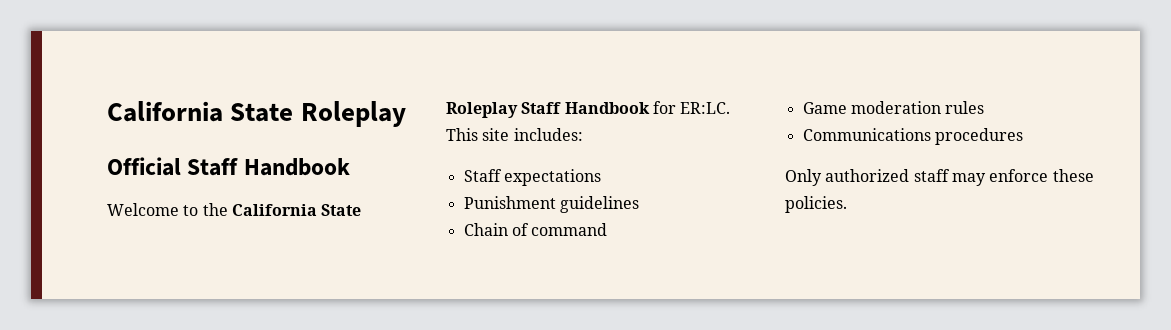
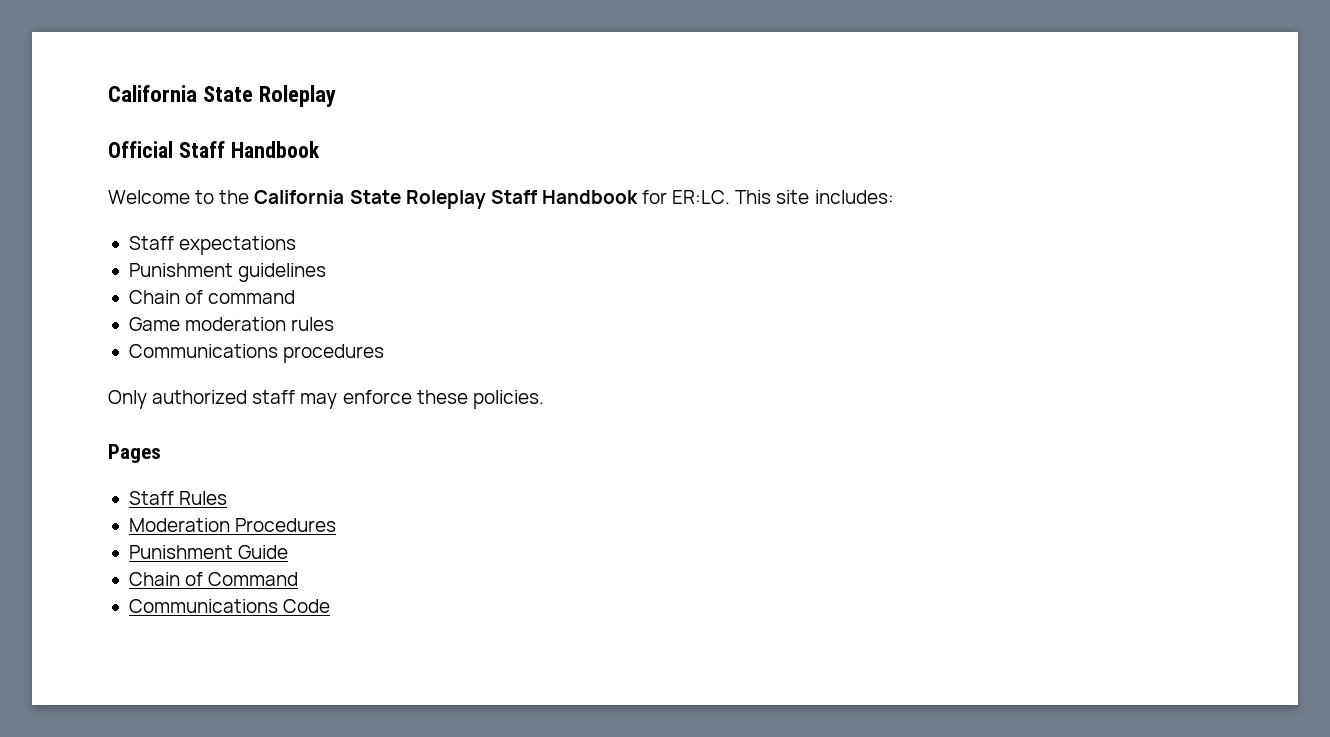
(847, 204) none -> [108,444,161,463] [128,491,228,505] [128,518,337,532] [128,545,289,559] [128,572,299,586] [128,599,331,613] // Pages // Staff Rules // Moderation Procedures // Punishment Guide // Chain of Command // Communications Code

